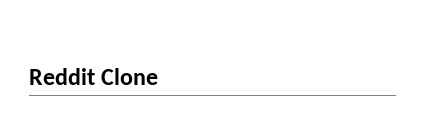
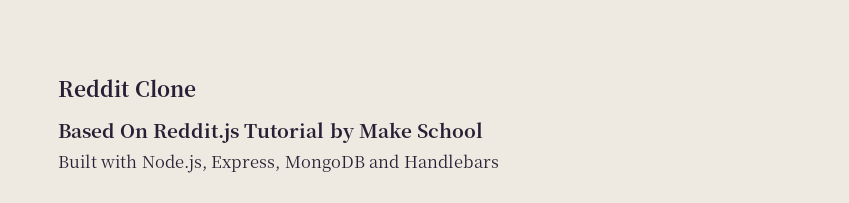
(159, 76) none -> [58,122,483,143] [58,154,499,173] // Based On Reddit.js Tutorial by Make School // Built with Node.js, Express, MongoDB and Handlebars

